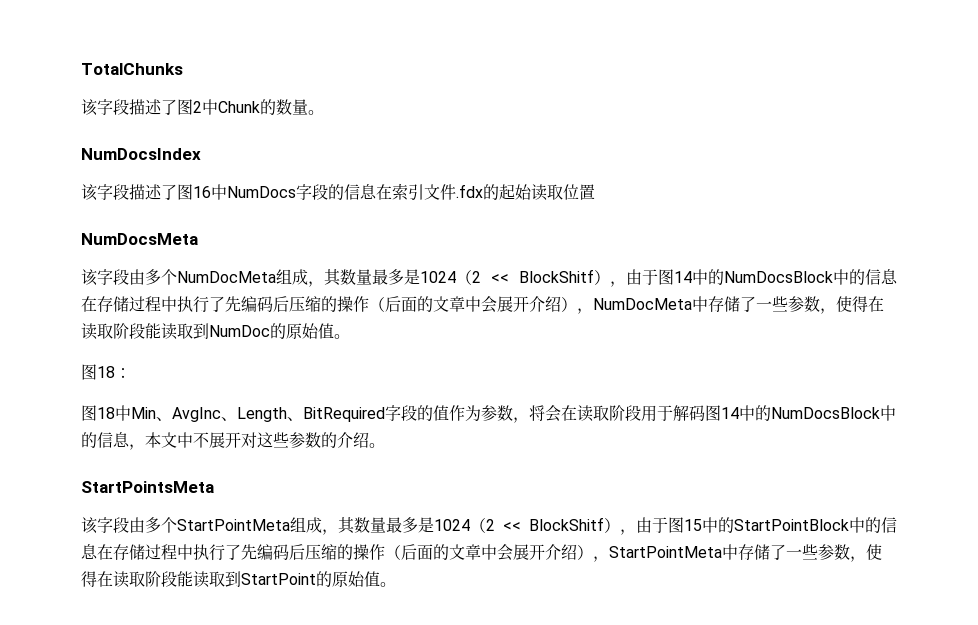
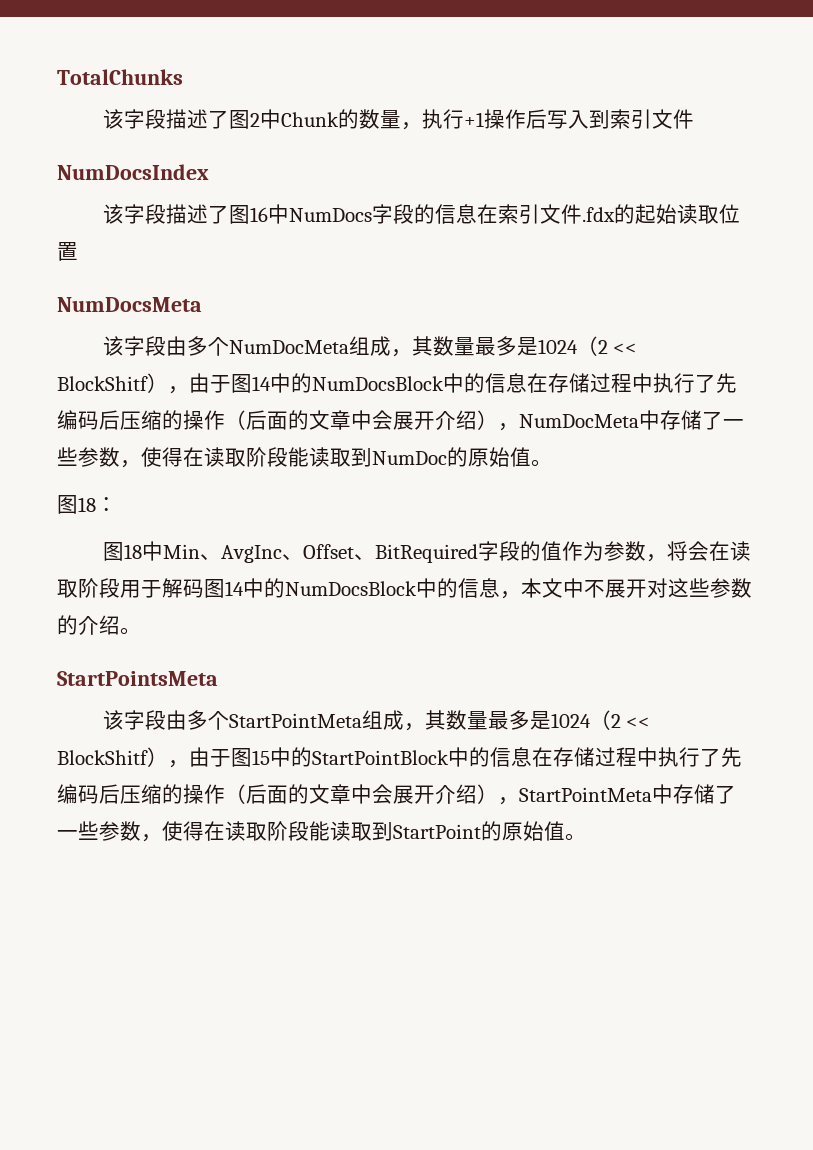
[308,110,324,115] 。 -> [400,109,694,130] ，执行+1操作后写入到索引文件
[237,407,287,422] Length -> [302,544,354,559] Offset

